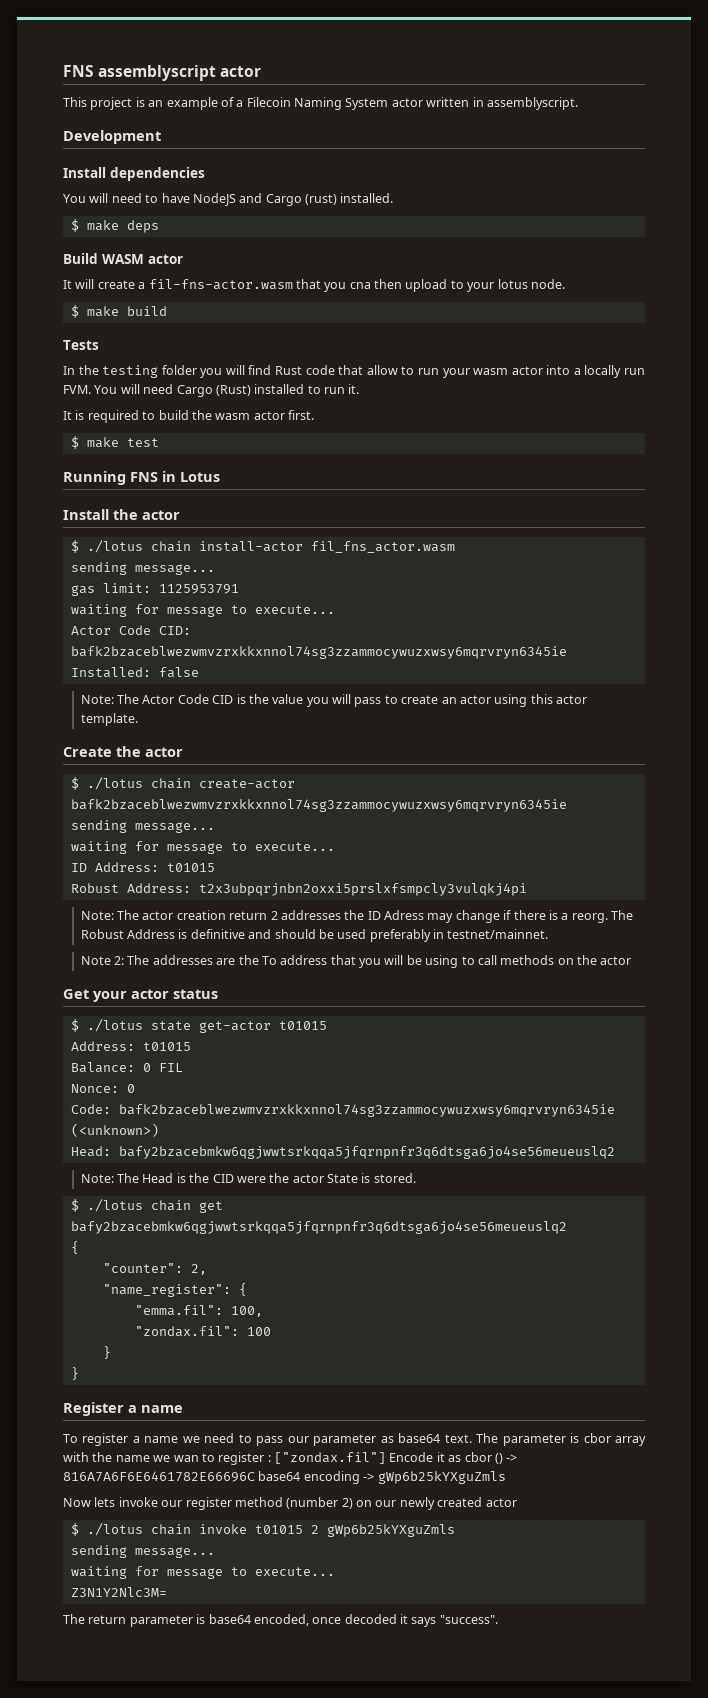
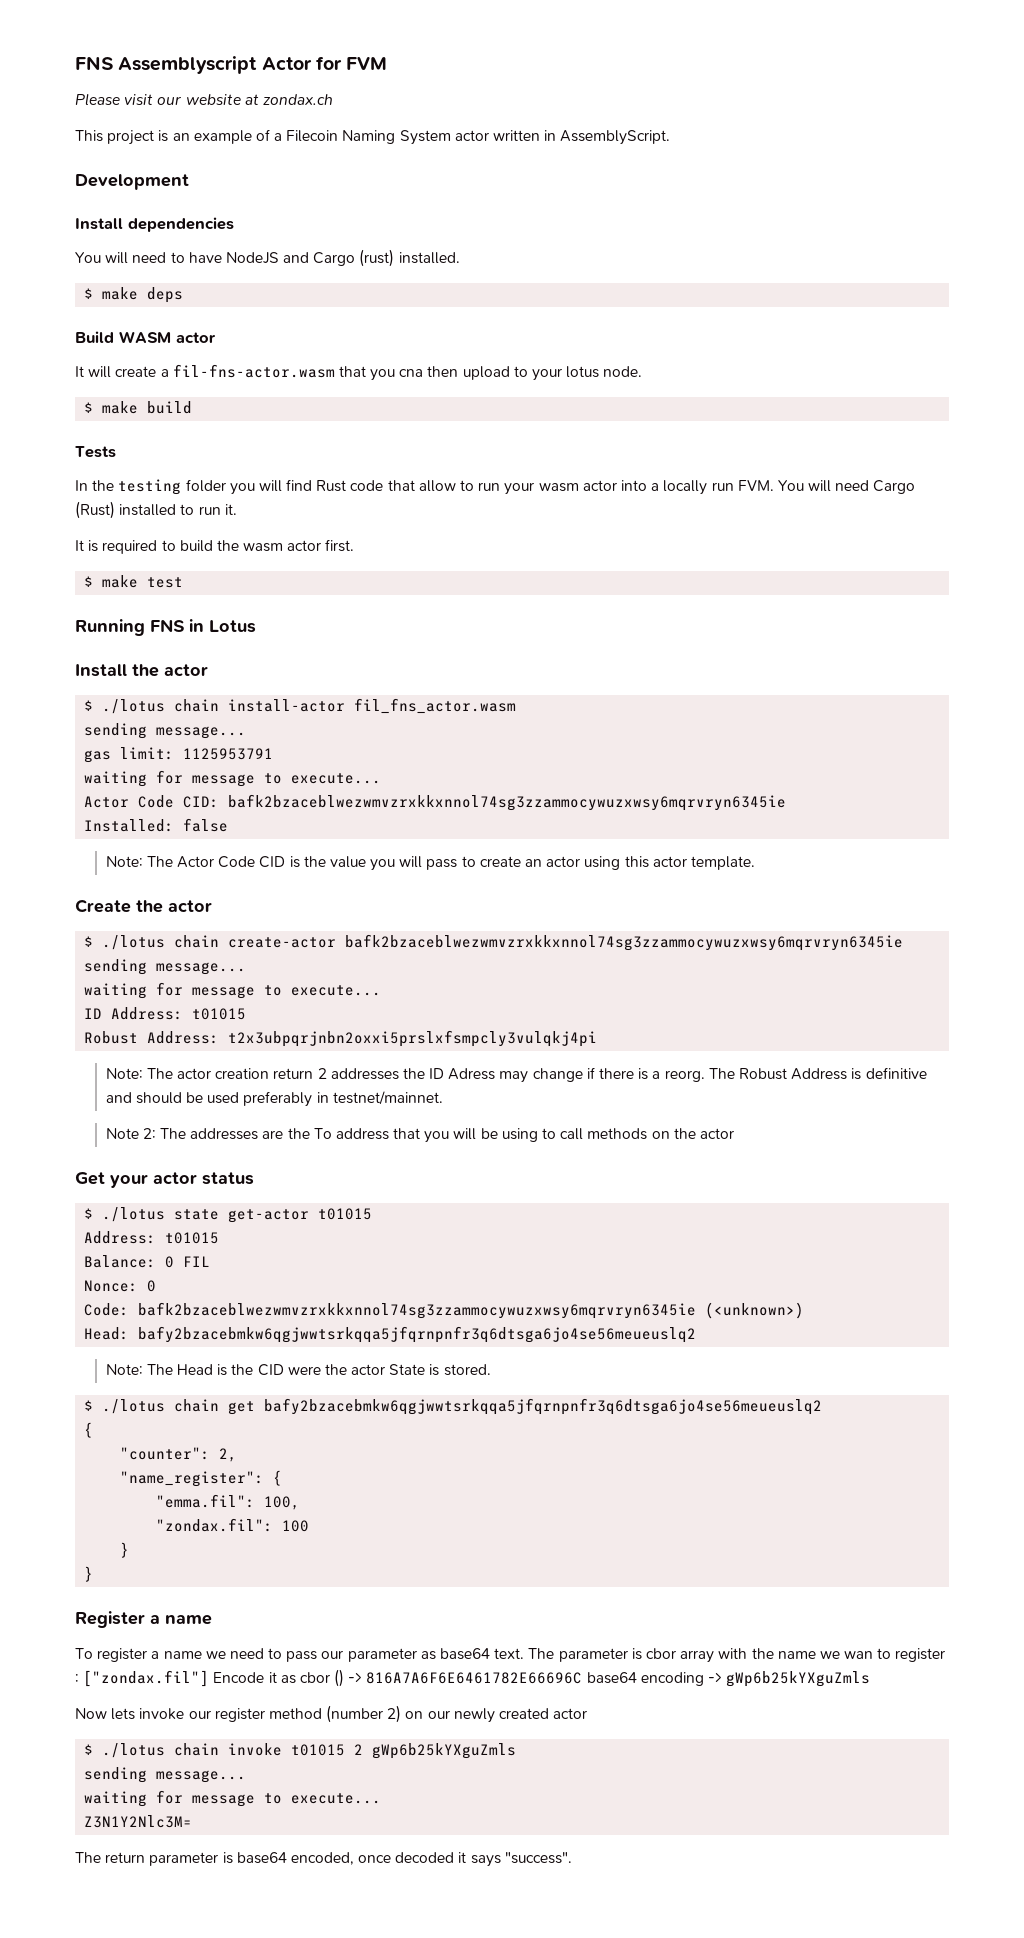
[63,65,262,81] FNS assemblyscript actor -> [75,56,388,74] [75,93,333,106] FNS Assemblyscript Actor for FVM // Please visit our website at zondax.ch
[486,97,578,110] assemblyscript. -> [560,130,671,145] AssemblyScript.

